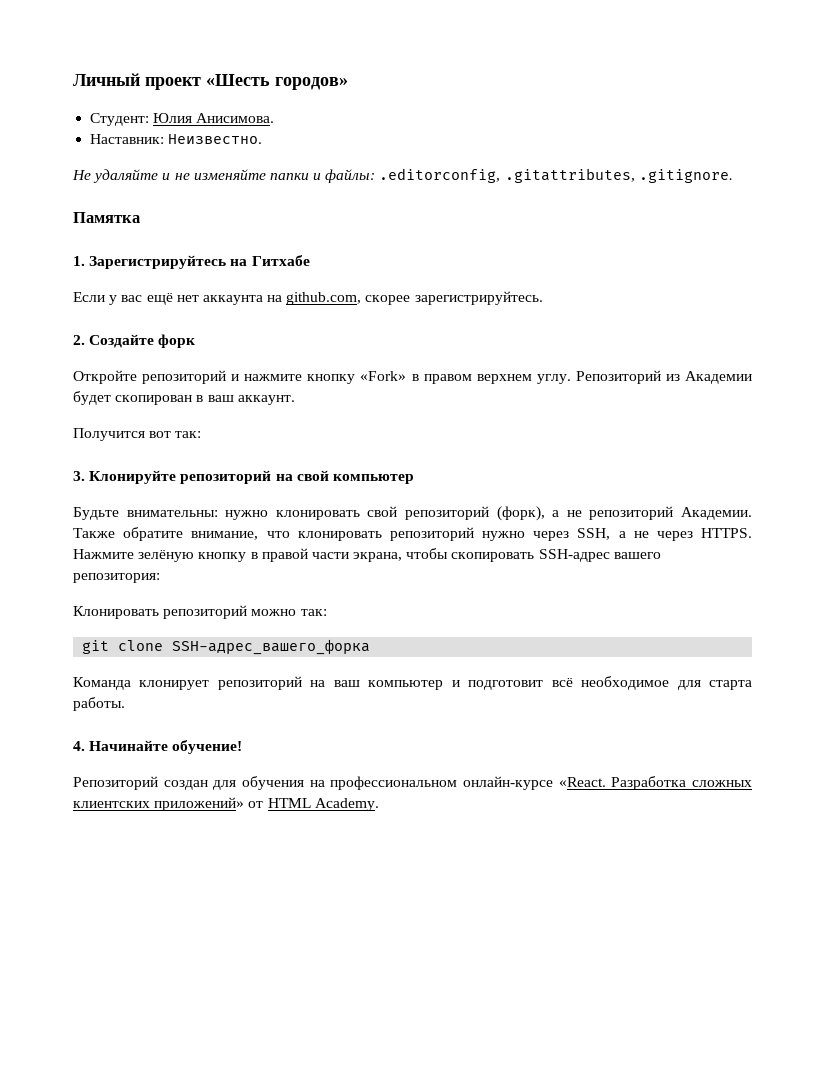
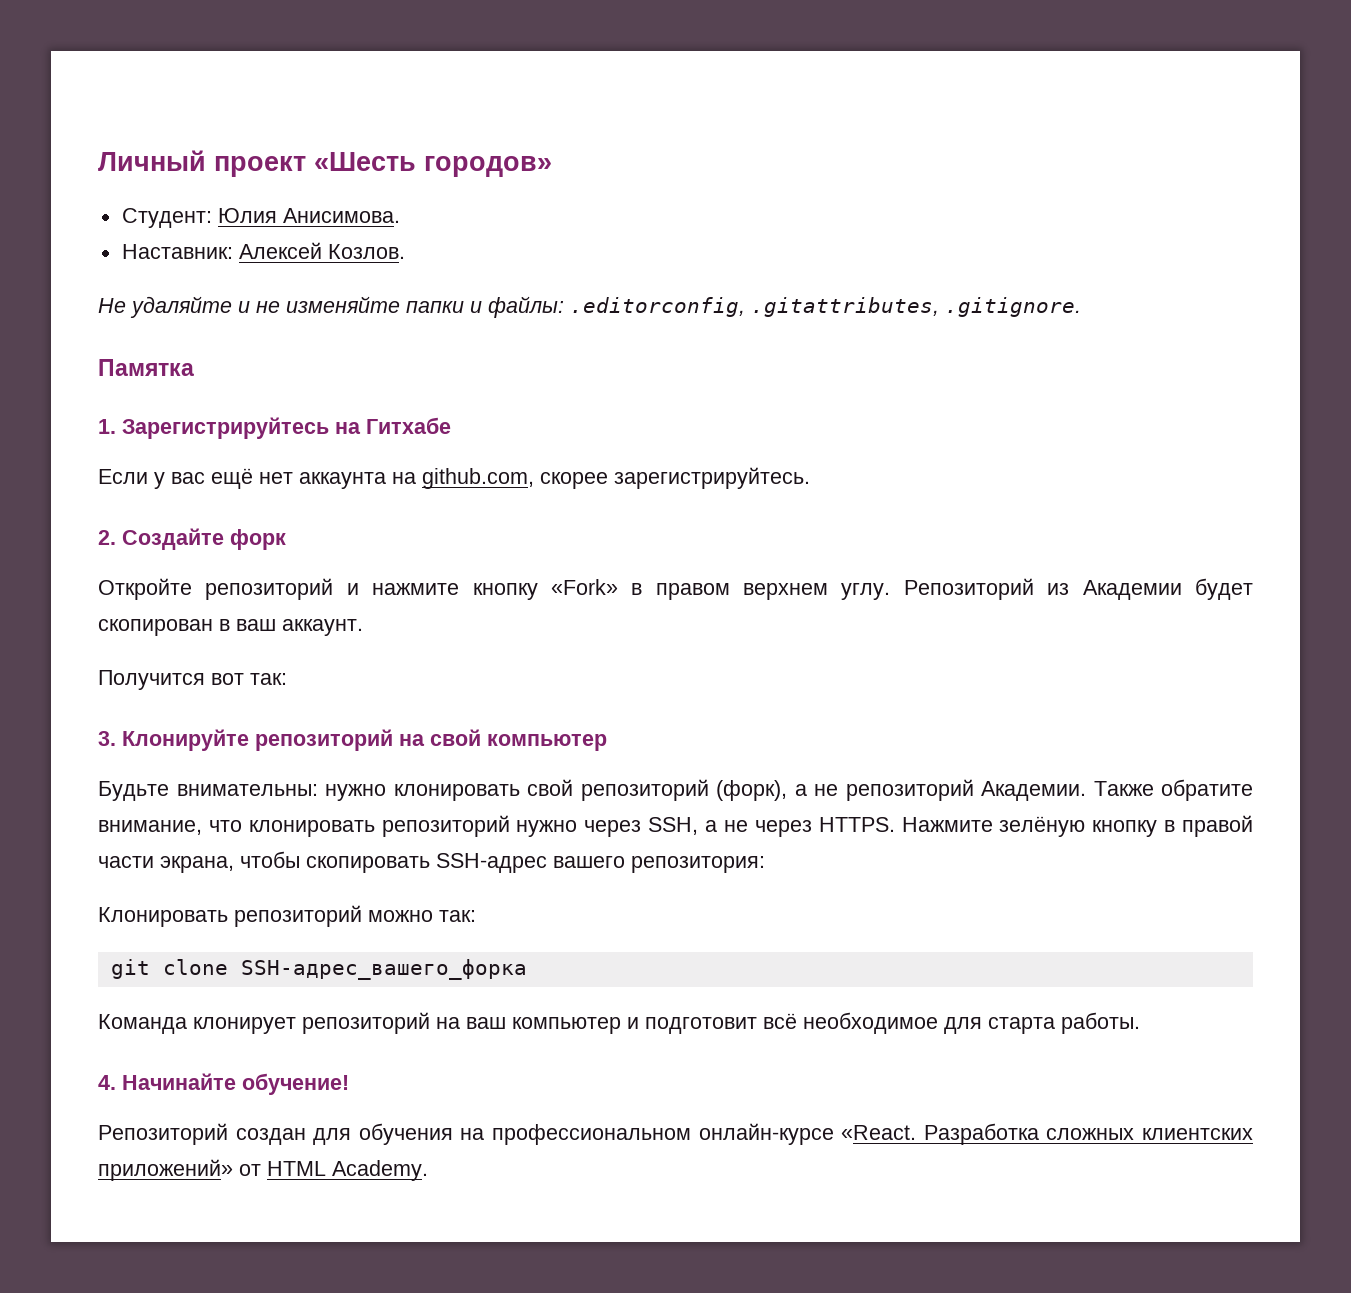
[168,134,263,144] Неизвестно. -> [238,242,405,259] Алексей Козлов.

